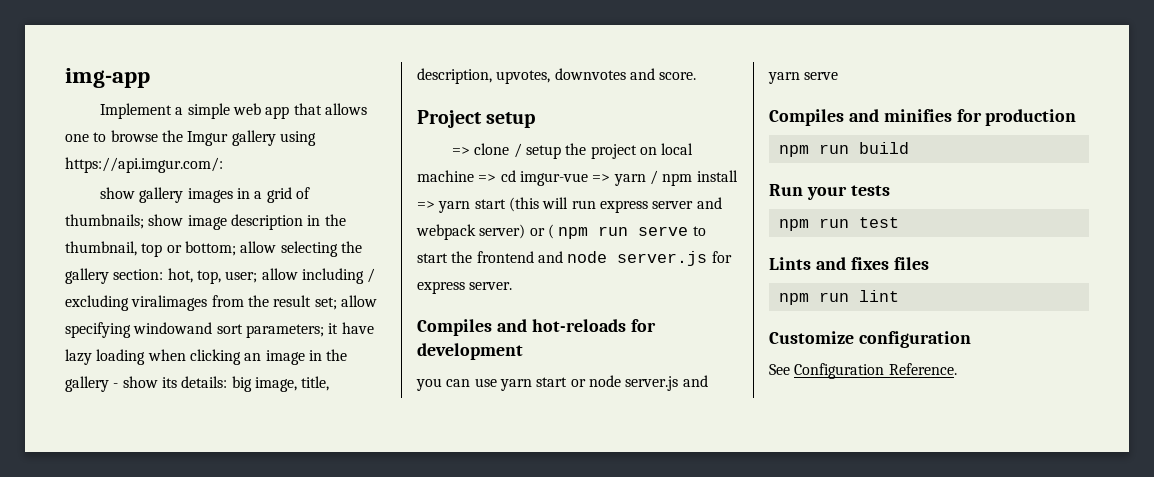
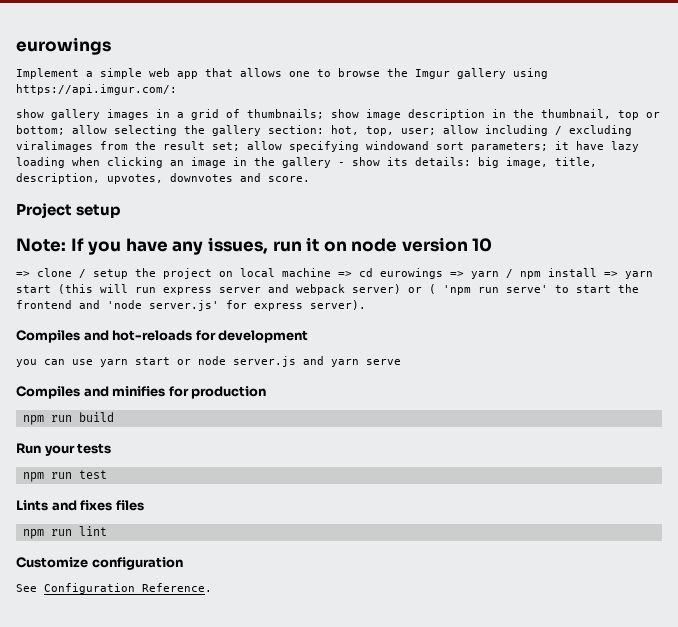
[65,68,150,88] img-app -> [16,37,111,55] eurowings
(536, 120) none -> [16,237,493,255] // Note: If you have any issues, run it on node version 10
[519,171,588,186] imgur-vue -> [380,268,443,279] eurowings
[558,226,689,239] npm run serve -> [443,285,548,295] 'npm run serve'
[567,251,708,266] node server.js -> [107,300,219,311] 'node server.js'
[469,282,513,290] server. -> [310,300,366,310] server).

